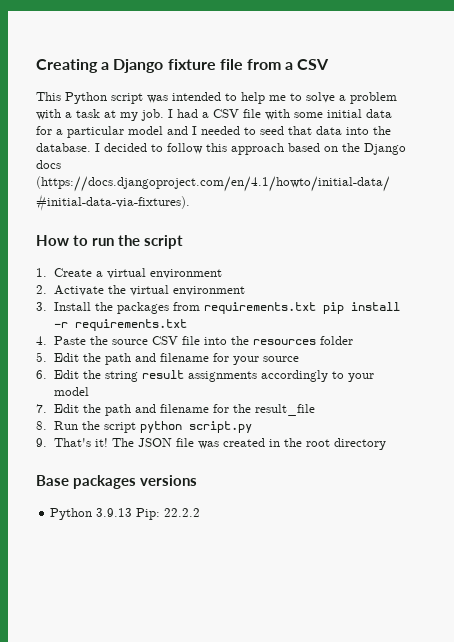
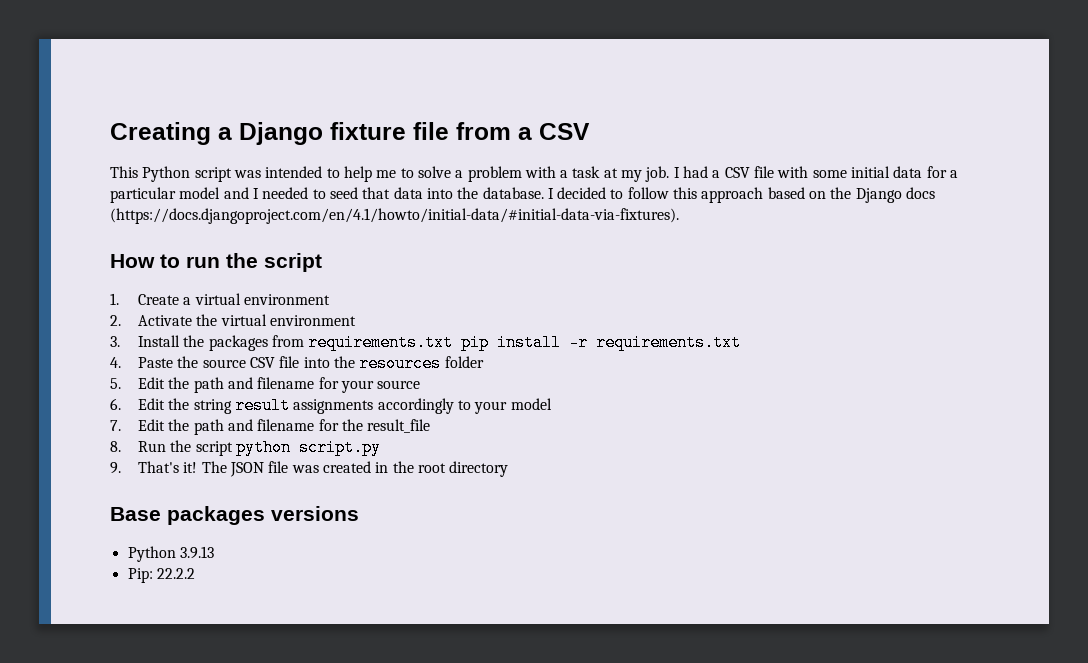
(133, 512) none -> (214, 552) //

